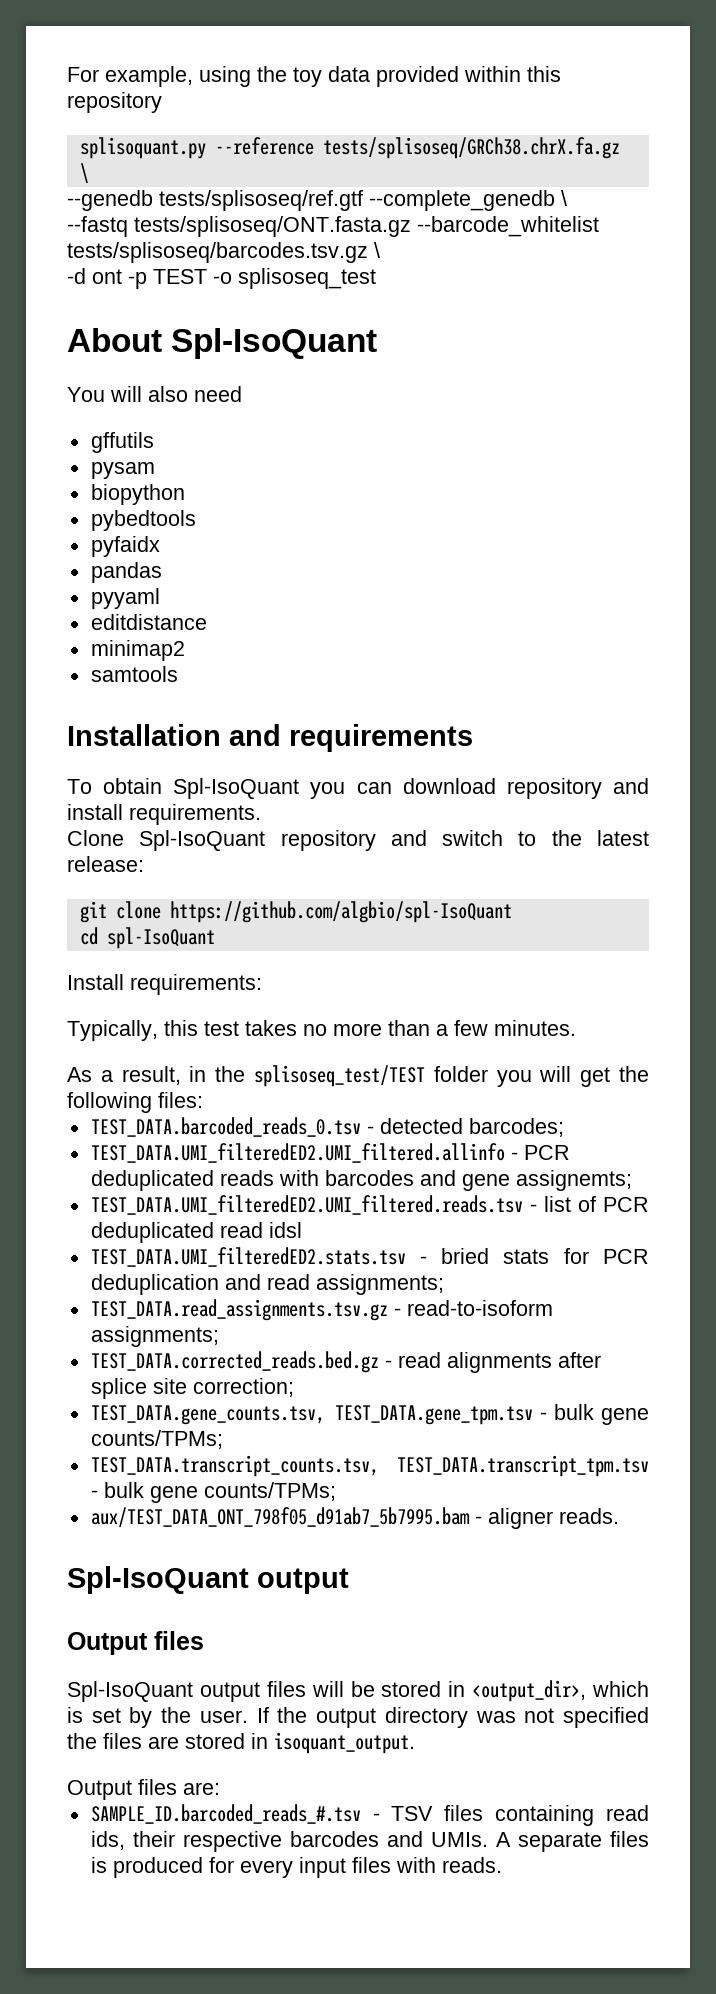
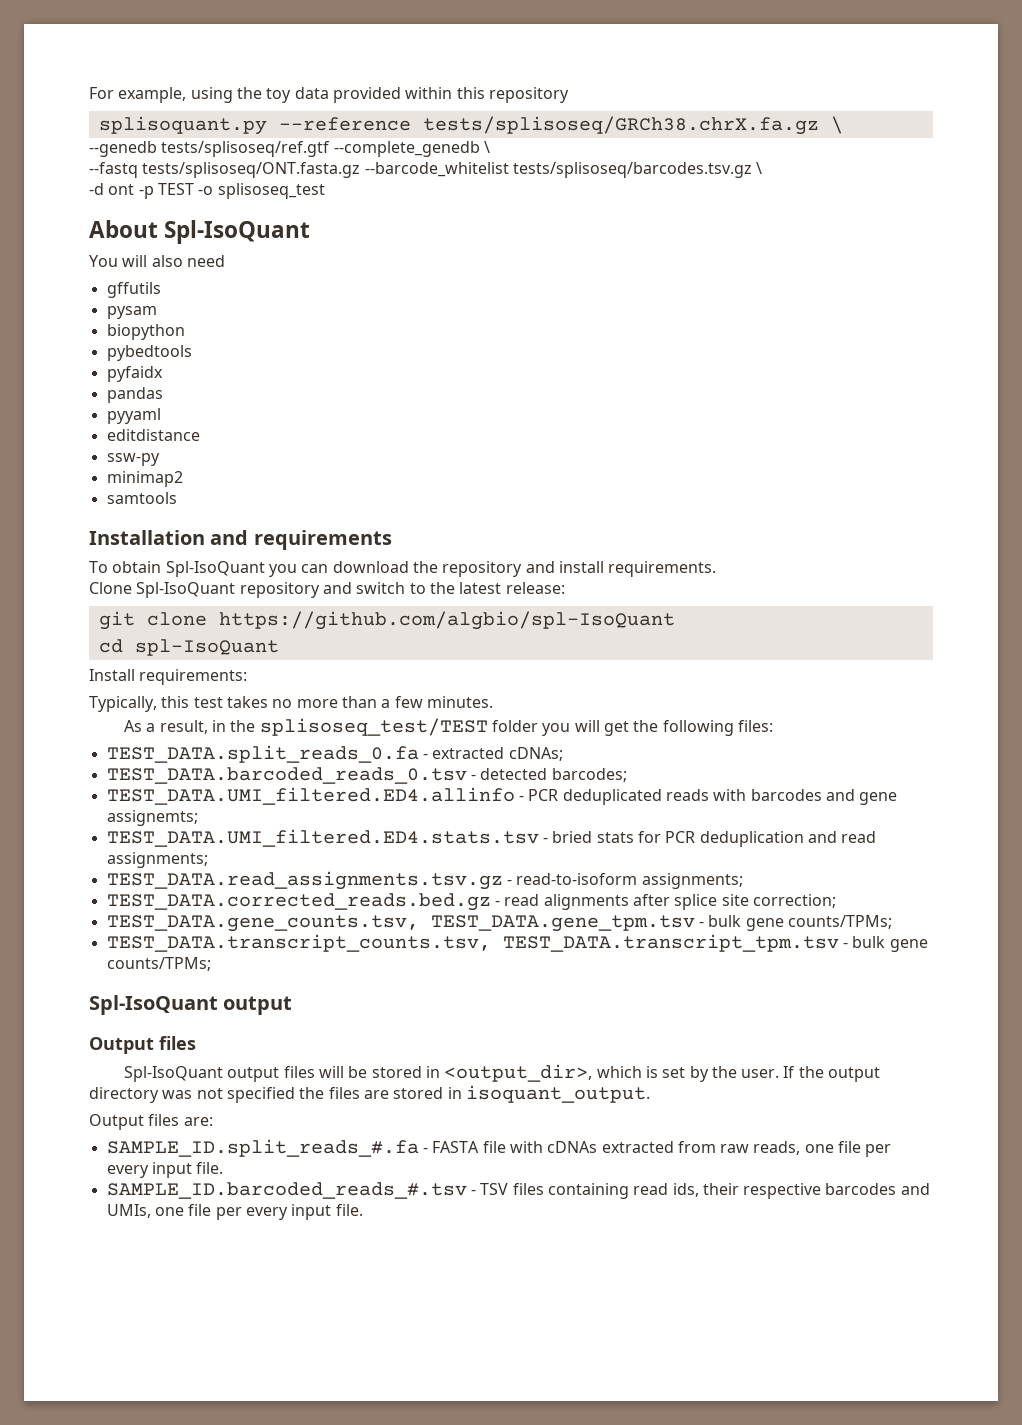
(207, 622) none -> [106,453,160,466] // ssw-py
(496, 786) none -> [412,561,438,573] the
(203, 1100) none -> [106,745,563,763] // TEST_DATA.split_reads_0.fa - extracted cDNAs;
[90,1143,505,1163] TEST_DATA.UMI_filteredED2.UMI_filtered.allinfo -> [106,787,515,805] TEST_DATA.UMI_filtered.ED4.allinfo
[90,1195,649,1215] [90,1222,302,1243] [90,1247,406,1267] TEST_DATA.UMI_filteredED2.UMI_filtered.reads.tsv - list of PCR deduplicated read idsl // TEST_DATA.UMI_filteredED2.stats.tsv -> [106,829,539,847] TEST_DATA.UMI_filtered.ED4.stats.tsv
[90,1507,619,1529] // aux/TEST_DATA_ONT_798f05_d91ab7_5b7995.bam - aligner reads. -> (211, 964) none
(220, 1788) none -> [106,1139,892,1157] [106,1162,224,1178] // SAMPLE_ID.split_reads_#.fa - FASTA file with cDNAs extracted from raw reads, one file per every input file.
[430,1831,649,1852] [90,1857,502,1878] UMIs. A separate files is produced for every input files with reads. -> [106,1204,363,1220] UMIs, one file per every input file.

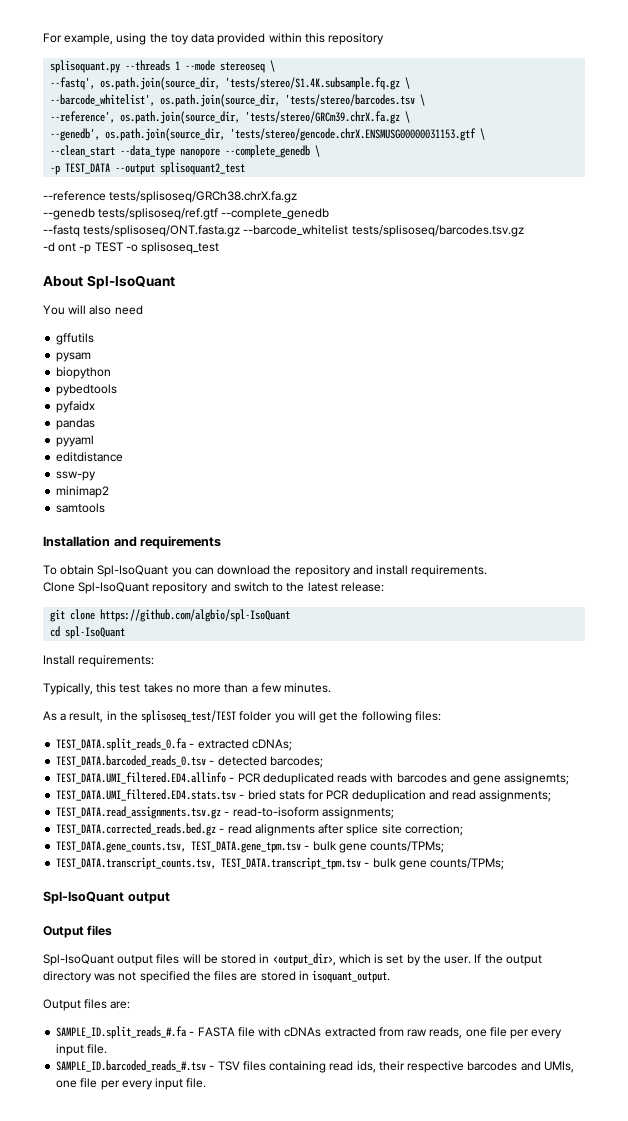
(267, 125) none -> [125,60,276,73] [50,77,411,90] [50,94,426,107] [50,111,411,124] [50,128,486,141] [50,145,321,158] [50,162,246,175] --threads 1 --mode stereoseq \ // --fastq', os.path.join(source_dir, 'tests/stereo/S1.4K.subsample.fq.gz \ // --barcode_whitelist', os.path.join(source_dir, 'tests/stereo/barcodes.tsv \ // --reference', os.path.join(source_dir, 'tests/stereo/GRCm39.chrX.fa.gz \ // --genedb', os.path.join(source_dir, 'tests/stereo/gencode.chrX.ENSMUSG00000031153.gtf \ // --clean_start --data_type nanopore --complete_genedb \ // -p TEST_DATA --output splisoquant2_test //
[830,116,843,134] \ -> (298, 197) none
[483,141,490,153] \ -> (330, 214) none
[756,162,763,174] \ -> (524, 231) none

